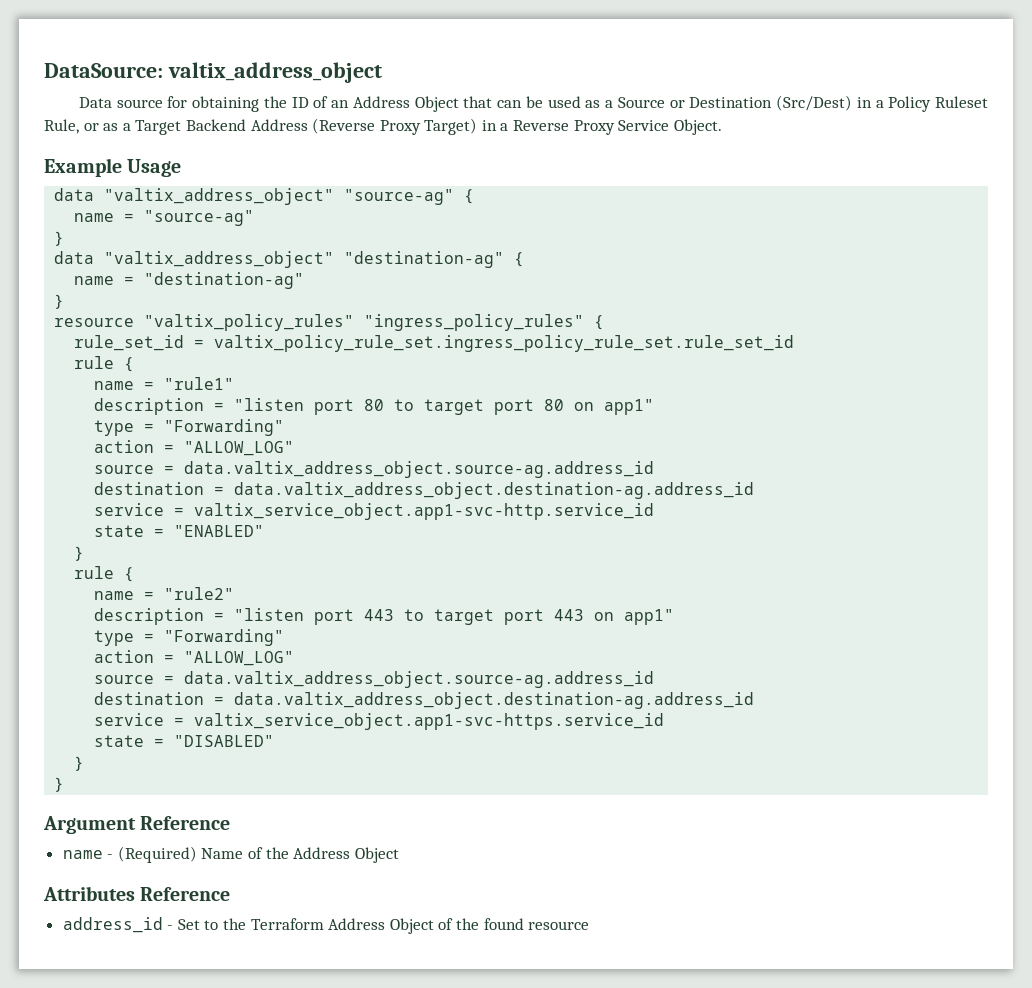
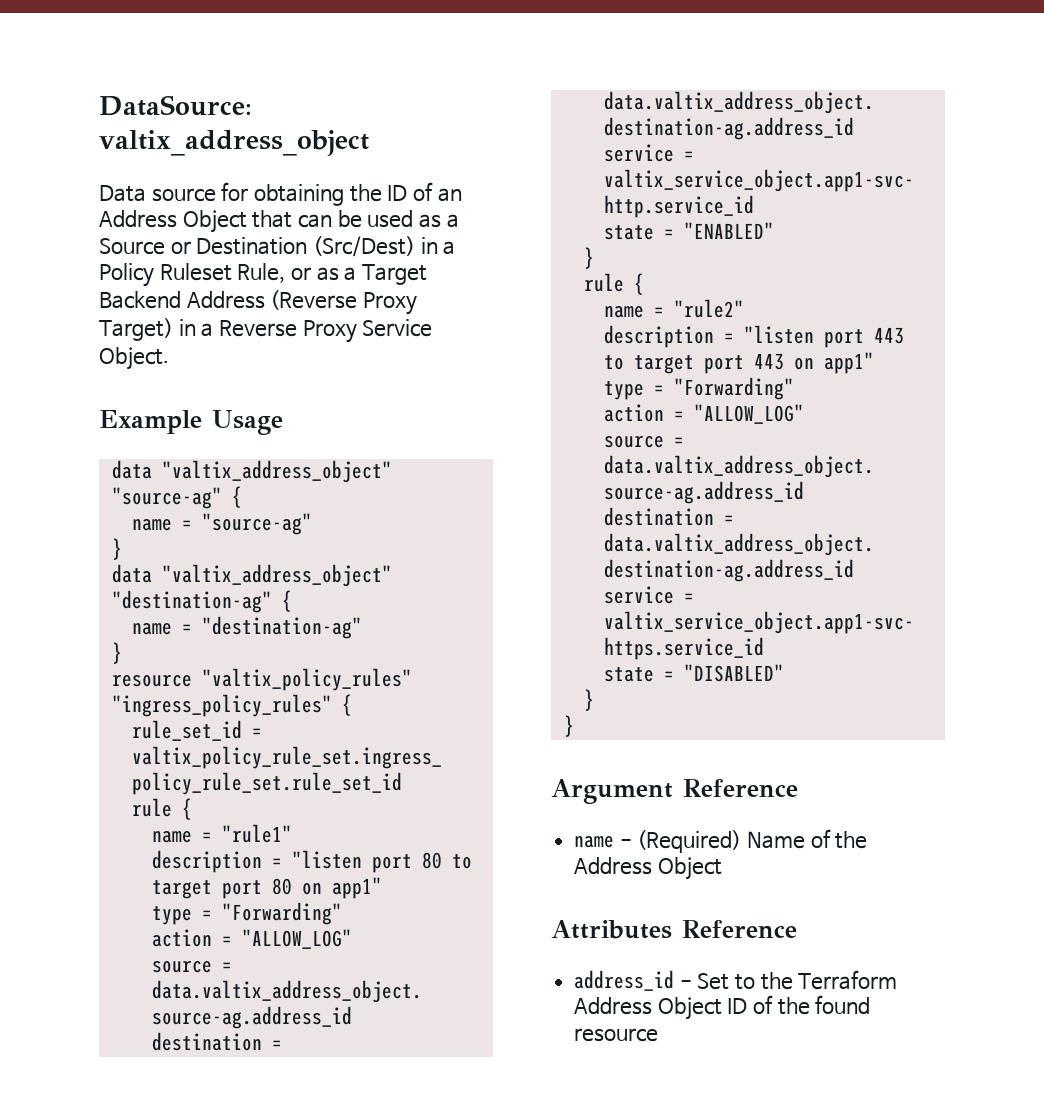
(434, 926) none -> [727,998,748,1014] ID

